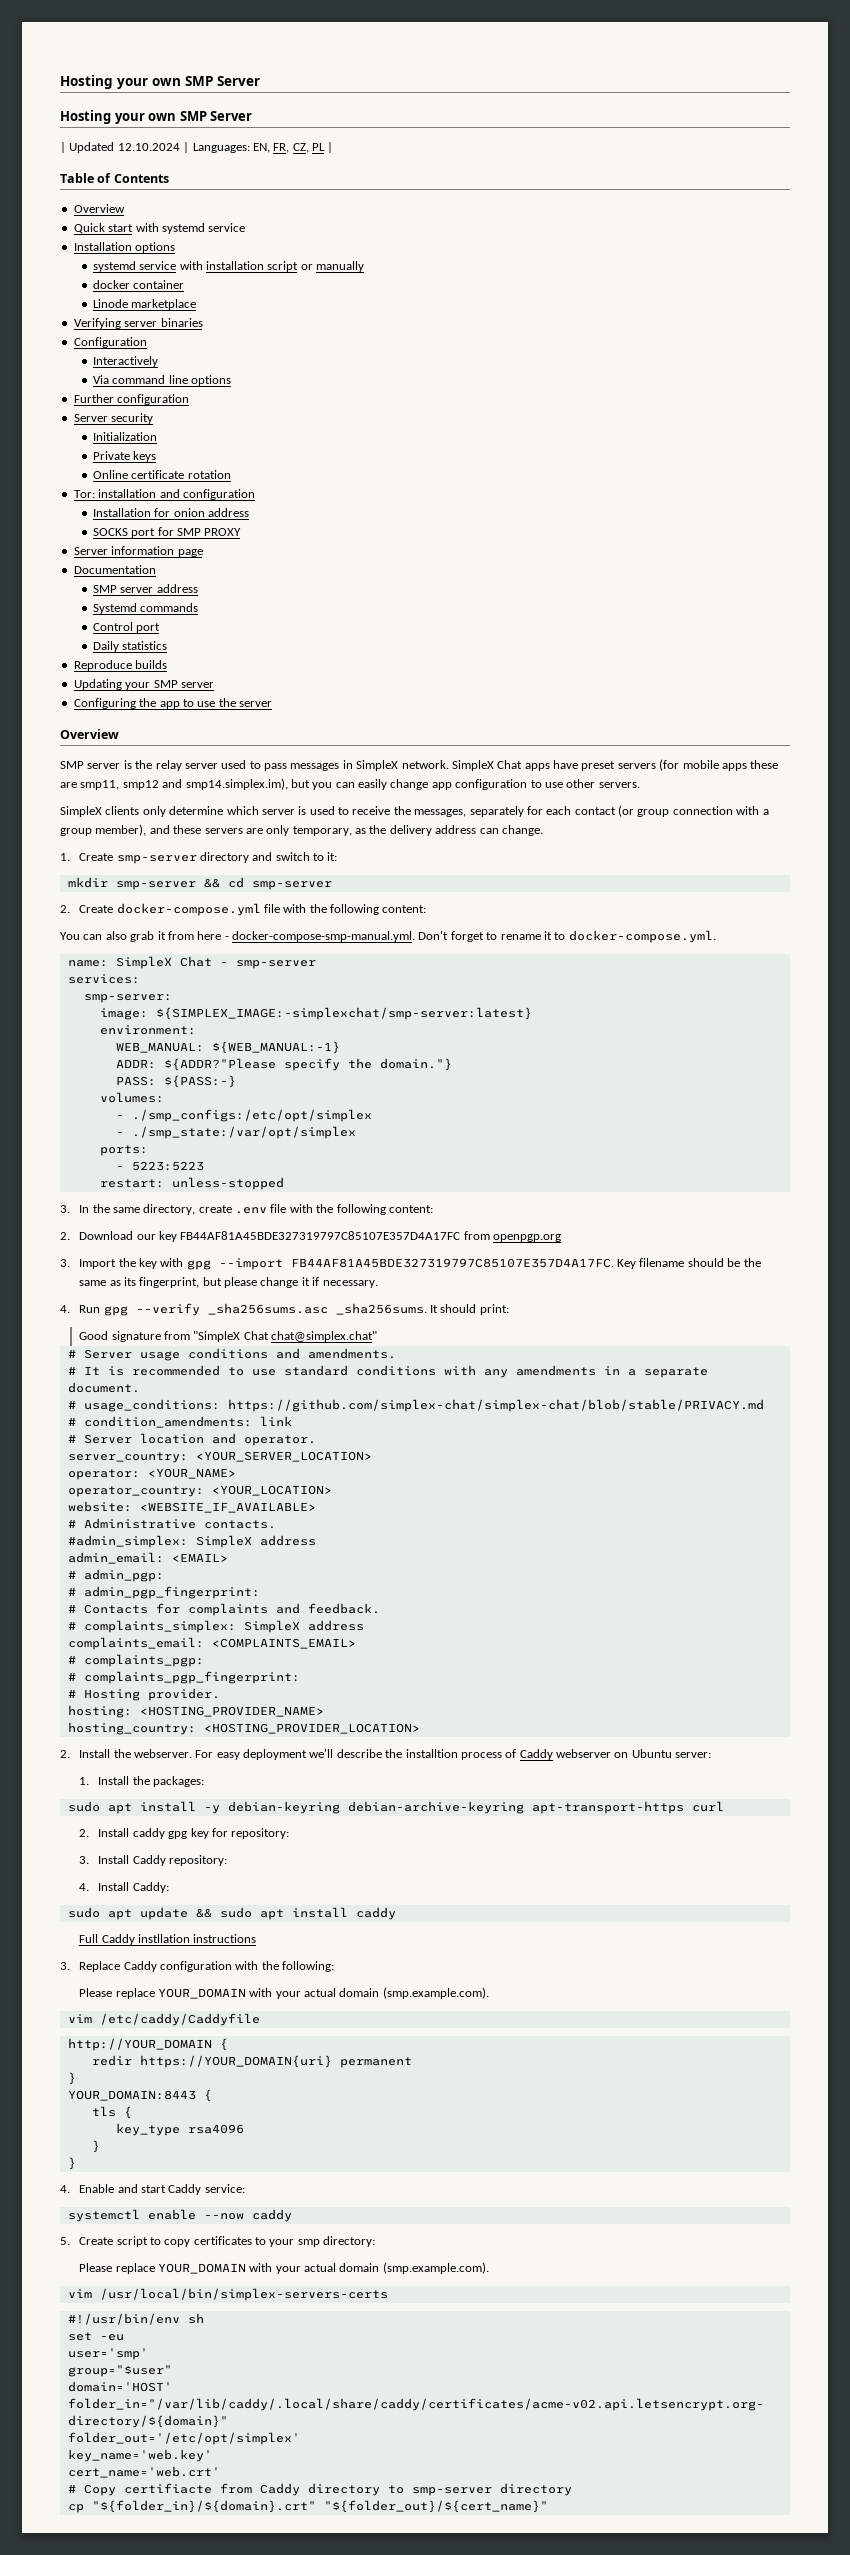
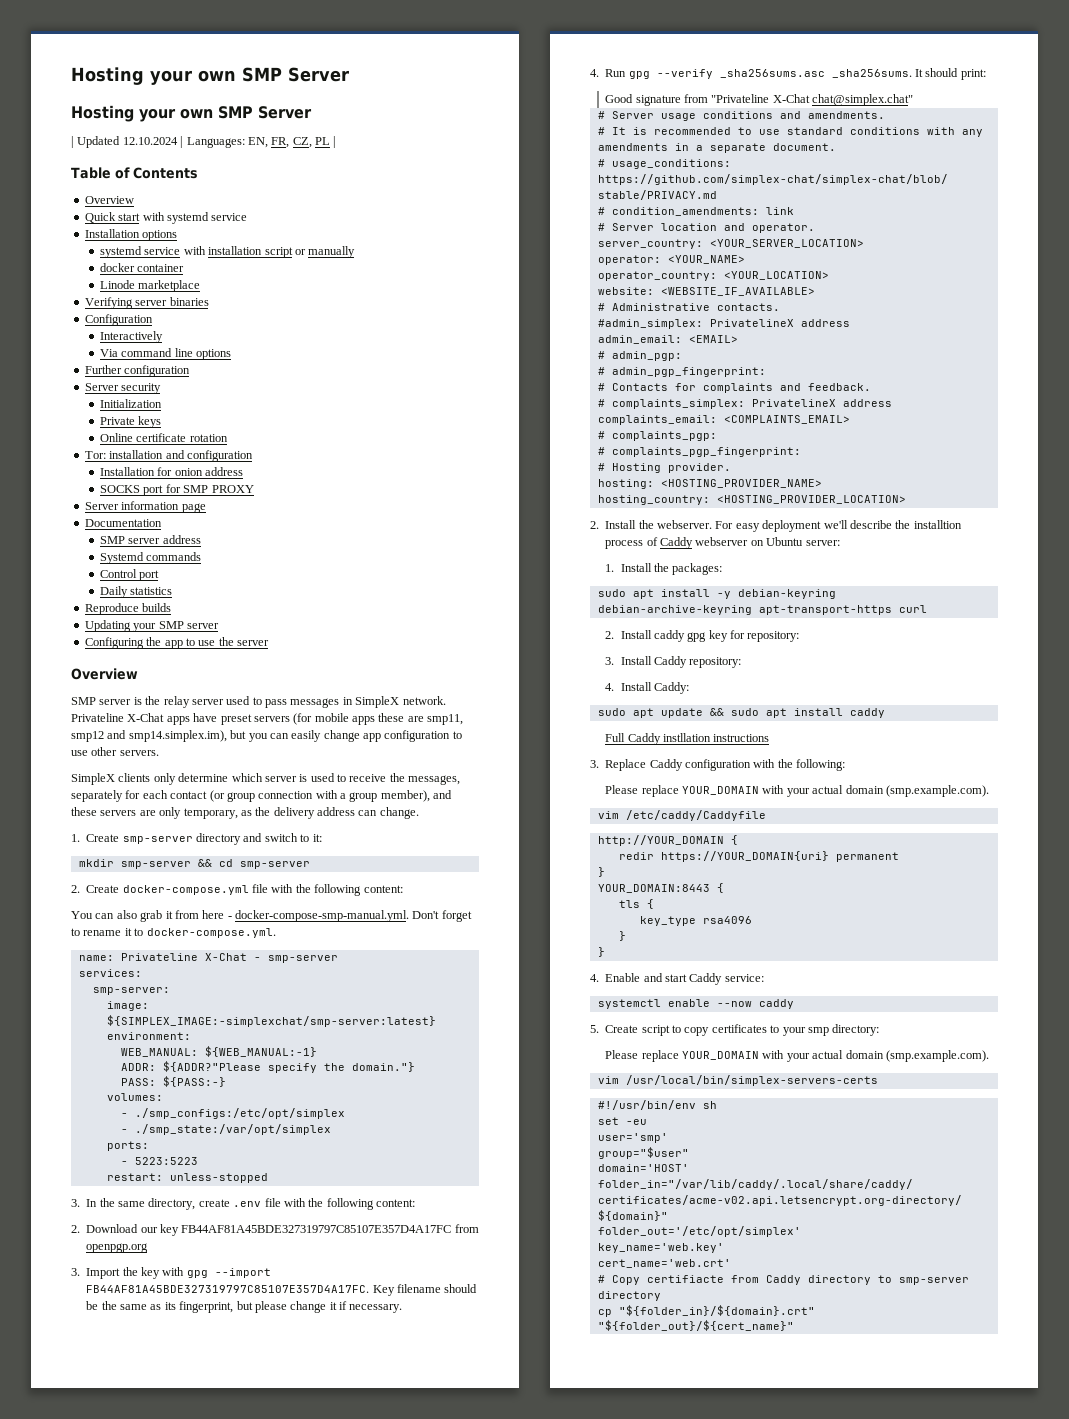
[451,760,523,771] SimpleX Chat -> [71,713,165,722] Privateline X-Chat
[115,956,212,969] SimpleX Chat -> [120,953,247,961] Privateline X-Chat
[193,1331,269,1342] "SimpleX Chat -> [711,94,810,103] "Privateline X-Chat
[195,1535,252,1548] SimpleX -> [709,319,794,327] PrivatelineX
[243,1620,300,1633] SimpleX -> [751,399,836,407] PrivatelineX

